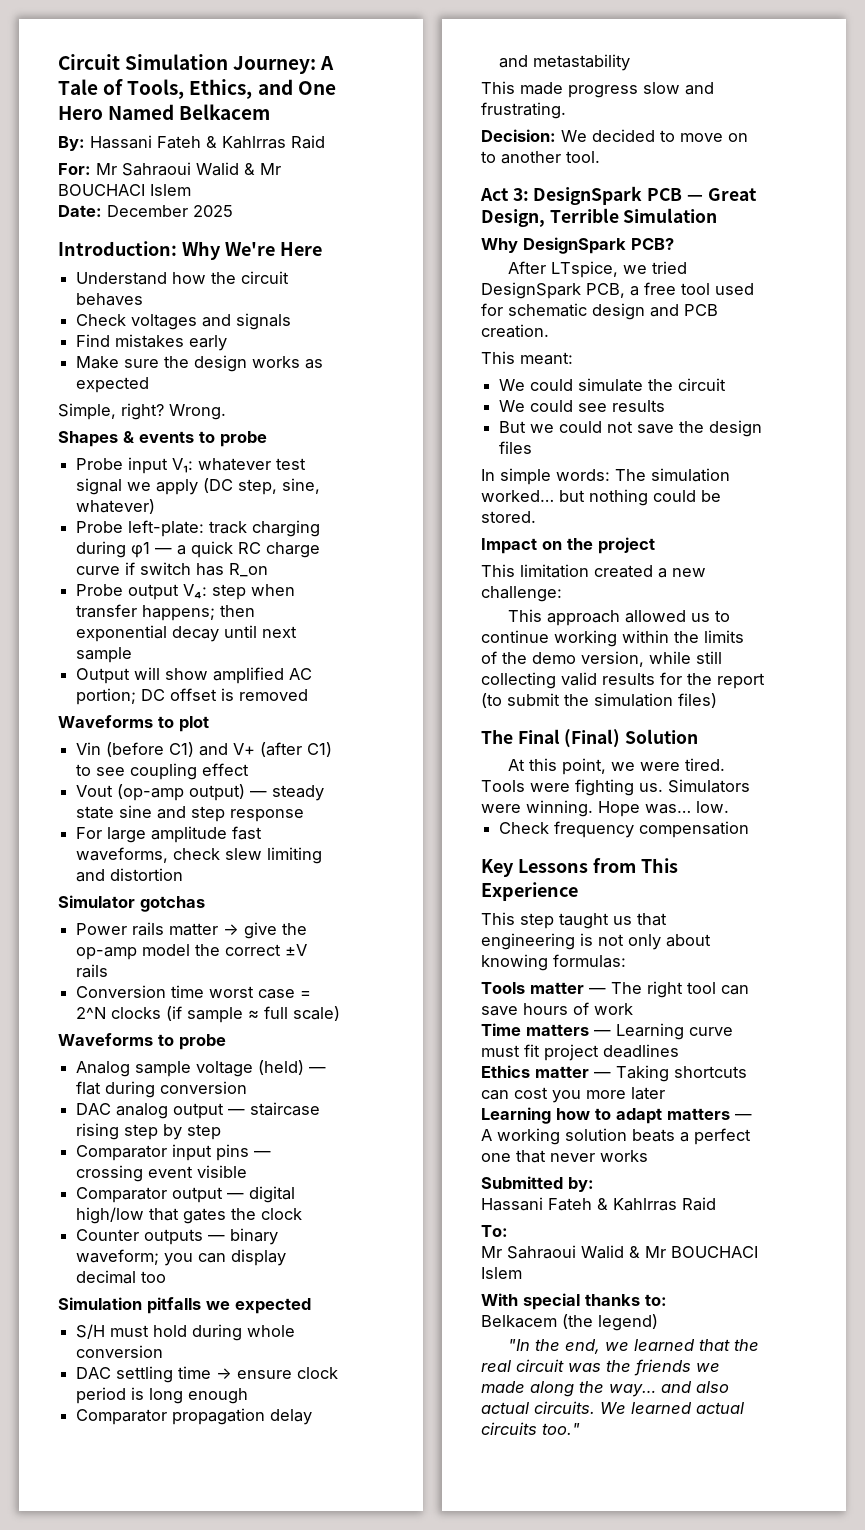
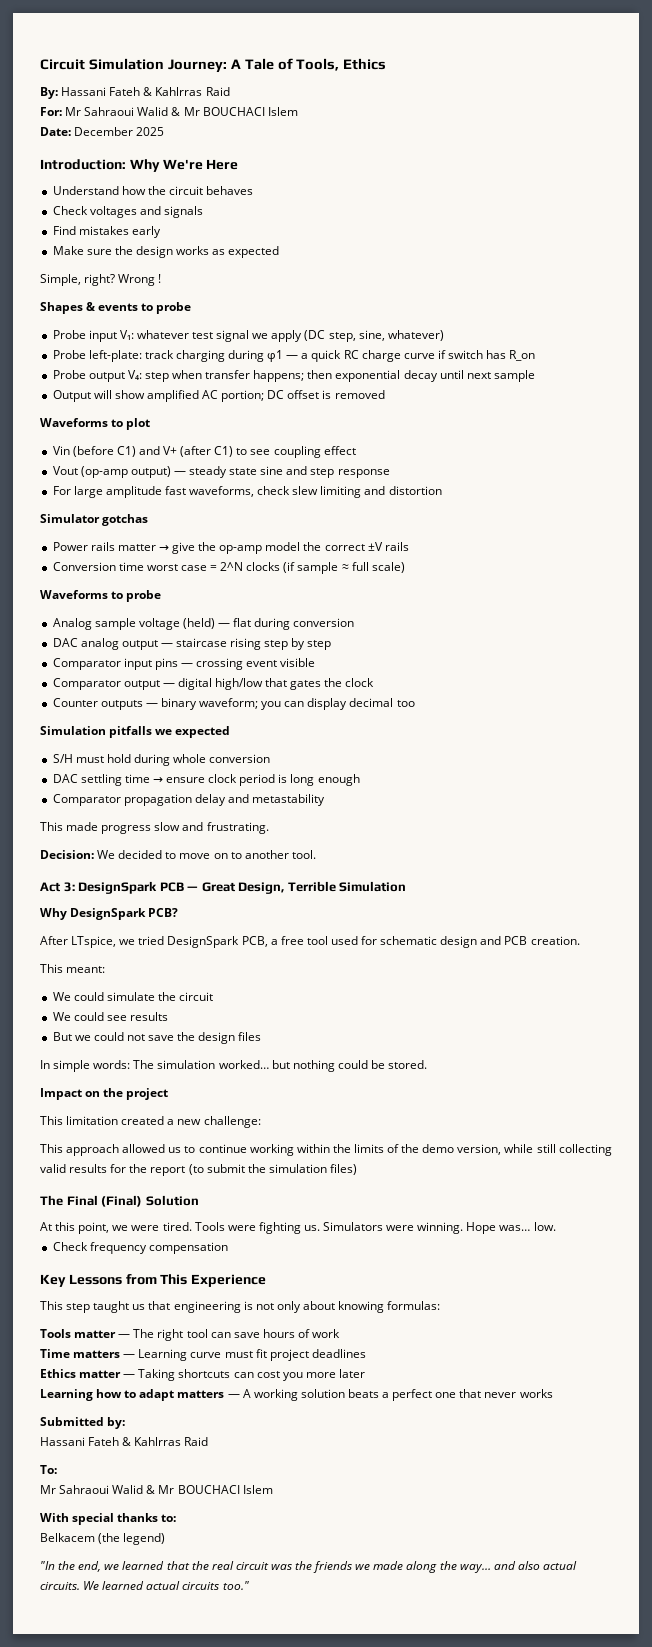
[189,79,336,99] [58,104,271,120] Ethics, and One Hero Named Belkacem -> [343,58,387,70] Ethics
[169,404,226,420] Wrong. -> [118,274,162,286] Wrong !

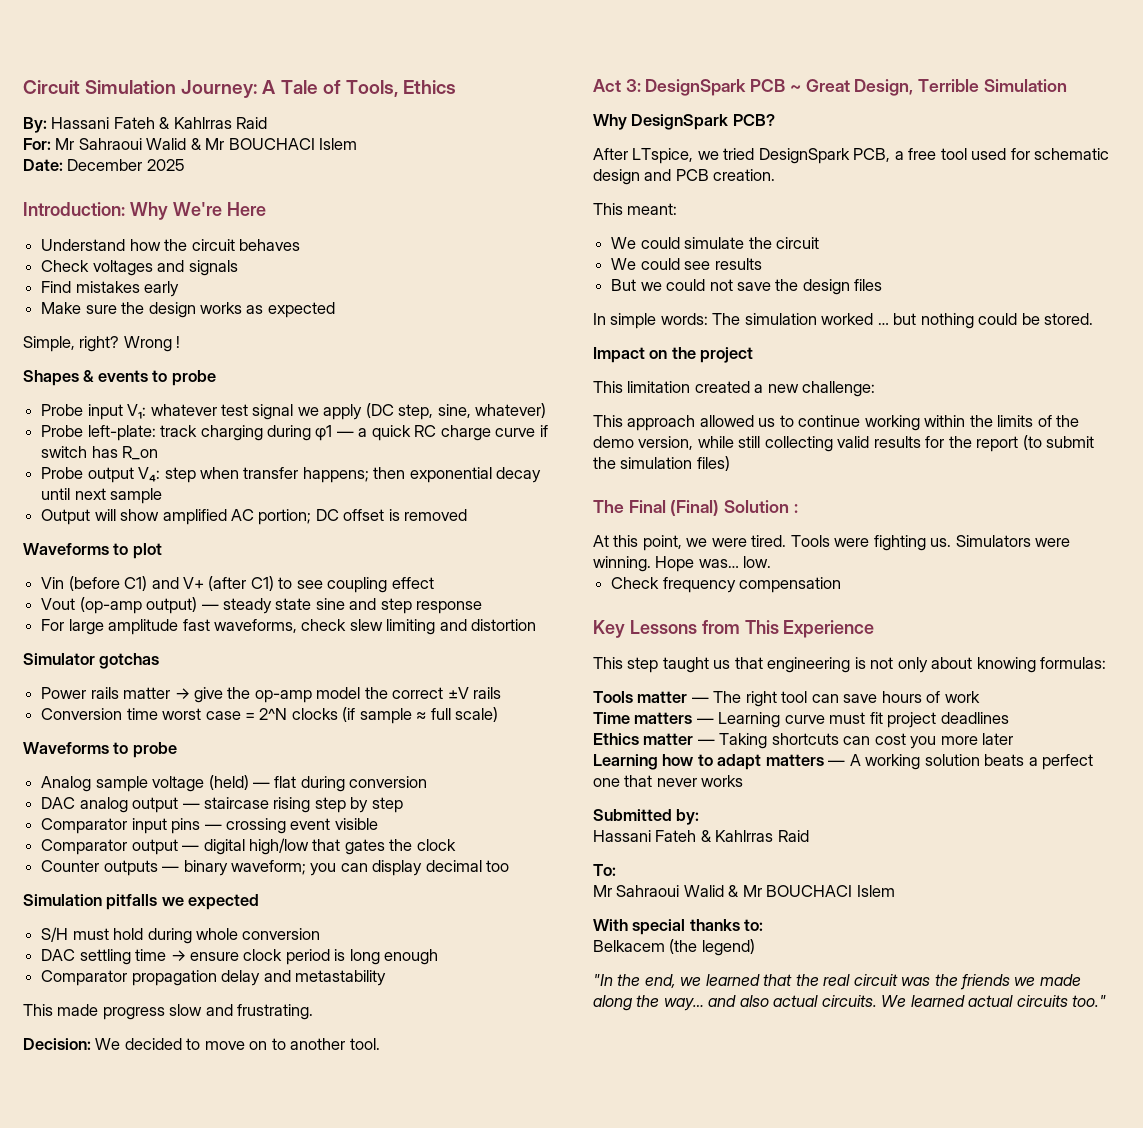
[187,886,199,891] — -> [789,85,801,92] ~
[218,1060,269,1069] worked… -> [821,313,889,325] worked …
(199, 1200) none -> [793,504,798,513] :

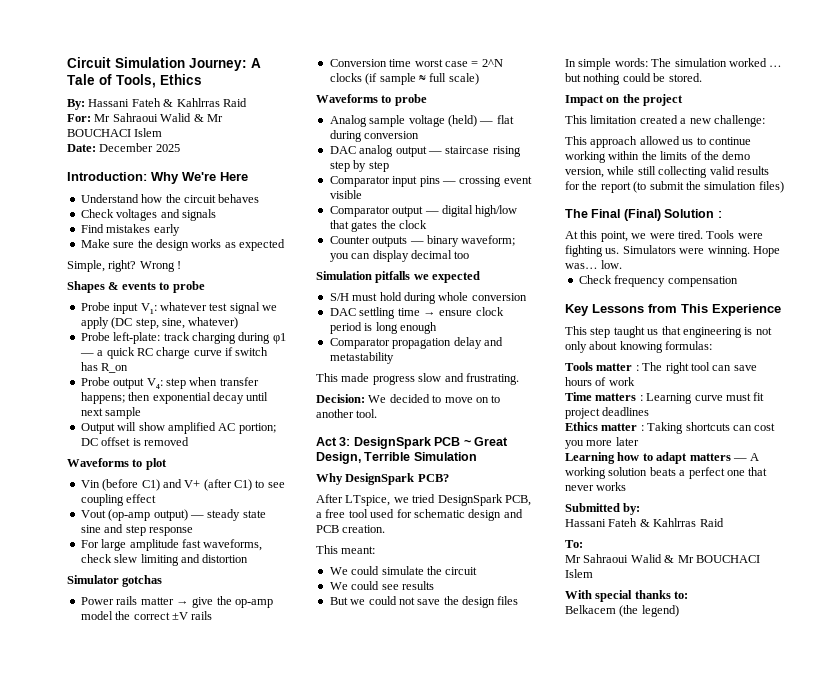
[691,697,709,703] — -> [635,365,639,371] :
[696,718,714,724] — -> [639,395,643,401] :
[697,739,715,745] — -> [640,425,644,431] :
[593,974,1081,990] [593,995,1107,1011] // "In the end, we learned that the real circuit was the friends we made along the way… and also actual circuits. We learned actual circuits too." -> (679, 611) none

